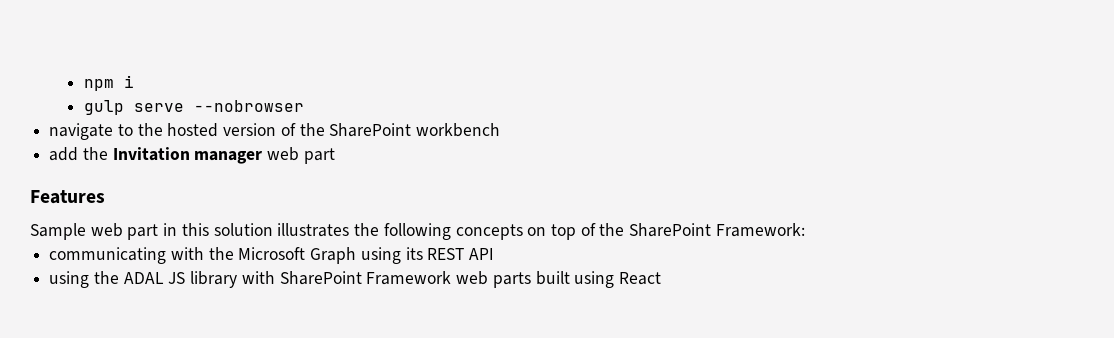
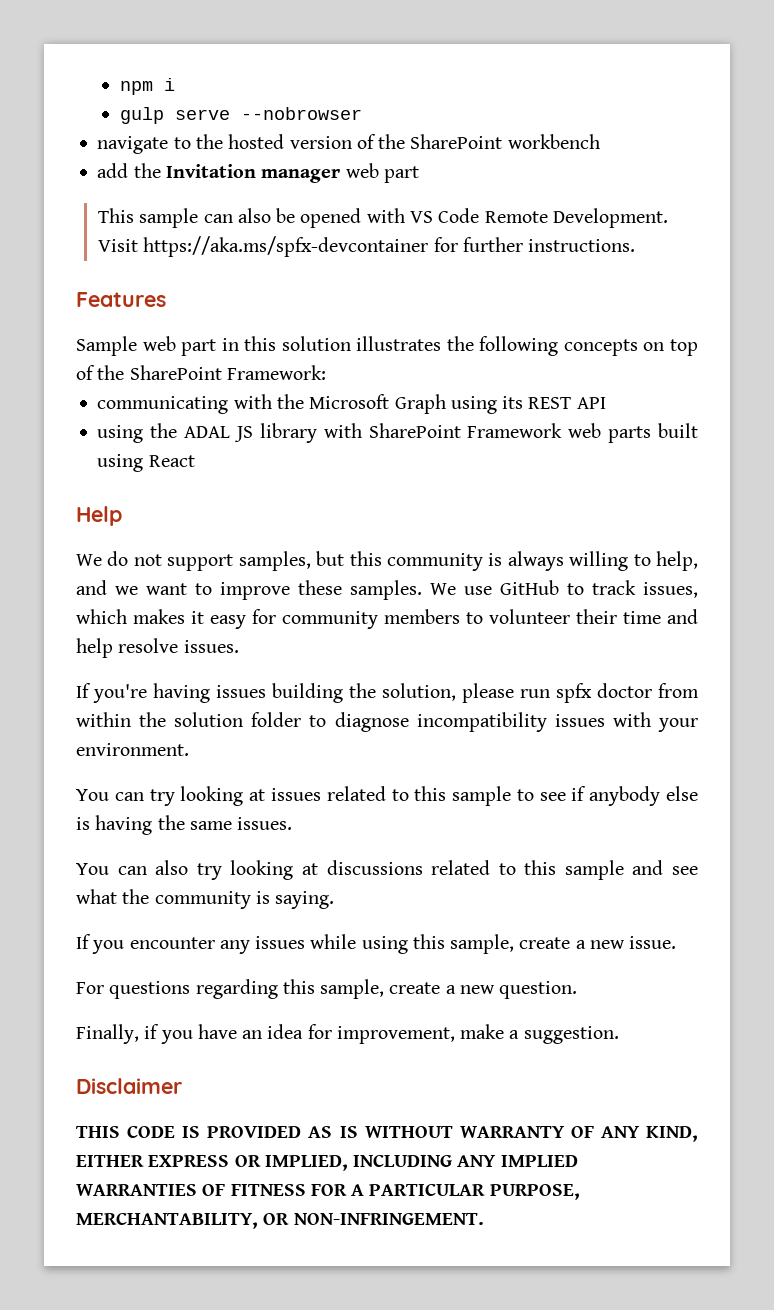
(335, 156) none -> [98,208,668,228] [98,236,636,257] // This sample can also be opened with VS Code Remote Development. Visit https://aka.ms/spfx-devcontainer for further instructions.
(661, 278) none -> [76,506,122,526] [76,551,698,571] [76,580,698,600] [76,609,698,629] [76,638,239,658] [76,683,699,703] [76,712,698,732] [76,743,189,756] [76,786,698,806] [76,815,293,835] [76,860,698,880] [76,889,335,909] [76,934,677,954] [76,979,578,999] [76,1024,619,1044] [76,1078,182,1094] [76,1125,699,1142] [76,1154,578,1171] [76,1183,580,1200] [76,1212,484,1229] // Help // We do not support samples, but this community is always willing to help, and we want to improve these samples. We use GitHub to track issues, which makes it easy for community members to volunteer their time and help resolve issues. // If you're having issues building the solution, please run spfx doctor from within the solution folder to diagnose incompatibility issues with your environment. // You can try looking at issues related to this sample to see if anybody else is having the same issues. // You can also try looking at discussions related to this sample and see what the community is saying. // If you encounter any issues while using this sample, create a new issue. // For questions regarding this sample, create a new question. // Finally, if you have an idea for improvement, make a suggestion. // Disclaimer // THIS CODE IS PROVIDED AS IS WITHOUT WARRANTY OF ANY KIND, EITHER EXPRESS OR IMPLIED, INCLUDING ANY IMPLIED WARRANTIES OF FITNESS FOR A PARTICULAR PURPOSE, MERCHANTABILITY, OR NON-INFRINGEMENT.

